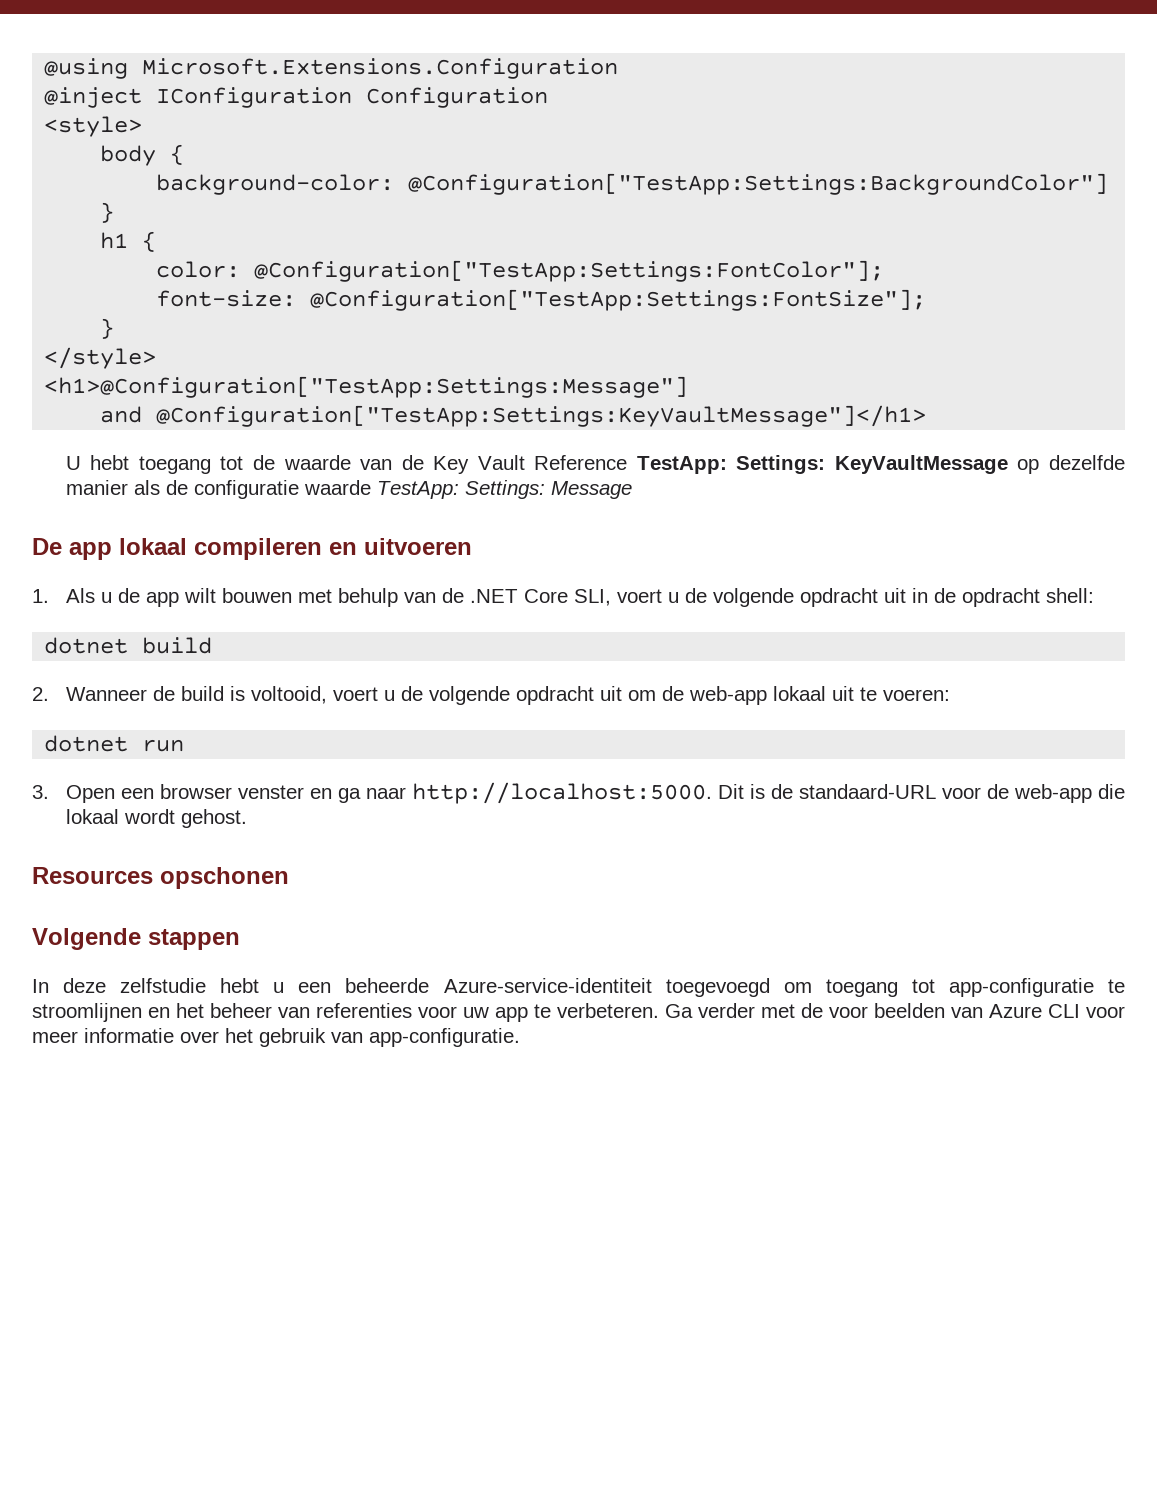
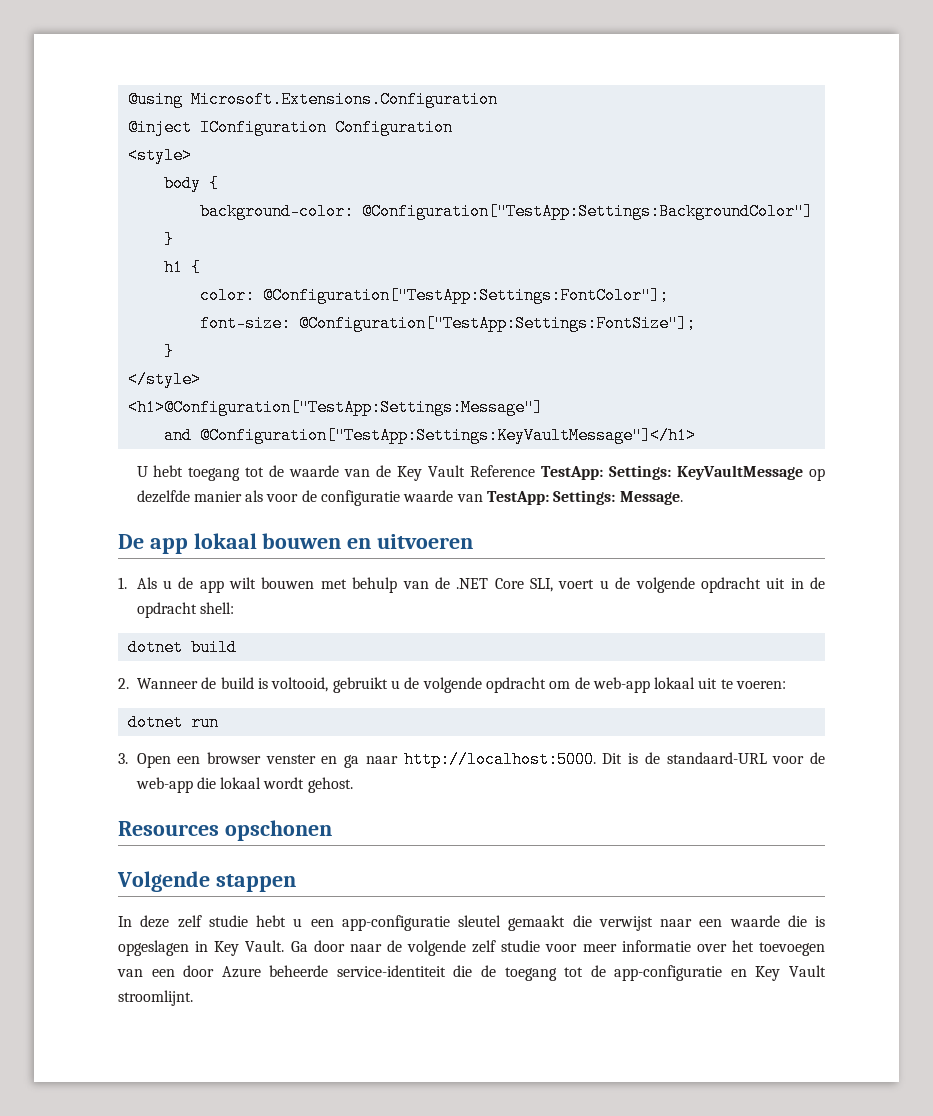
(160, 487) none -> [266,494,299,502] voor
[376,480,632,499] TestApp: Settings: Message -> [456,490,683,505] van TestApp: Settings: Message.
[194,538,322,560] compileren -> [262,533,342,549] bouwen
[332,686,622,705] voert u de volgende opdracht uit -> [332,677,546,693] gebruikt u de volgende opdracht
[120,978,207,993] zelfstudie -> [177,915,248,928] zelf studie
[345,978,1126,997] [32,1003,1080,1022] beheerde Azure-service-identiteit toegevoegd om toegang tot app-configuratie te stroomlijnen en het beheer van referenties voor uw app te verbeteren. Ga verder met de voor beelden van Azure CLI -> [341,915,825,931] [118,940,541,956] app-configuratie sleutel gemaakt die verwijst naar een waarde die is opgeslagen in Key Vault. Ga door naar de volgende zelf studie
[259,1028,520,1047] gebruik van app-configuratie. -> [759,942,825,956] [117,965,826,981] [118,990,193,1006] toevoegen van een door Azure beheerde service-identiteit die de toegang tot de app-configuratie en Key Vault stroomlijnt.

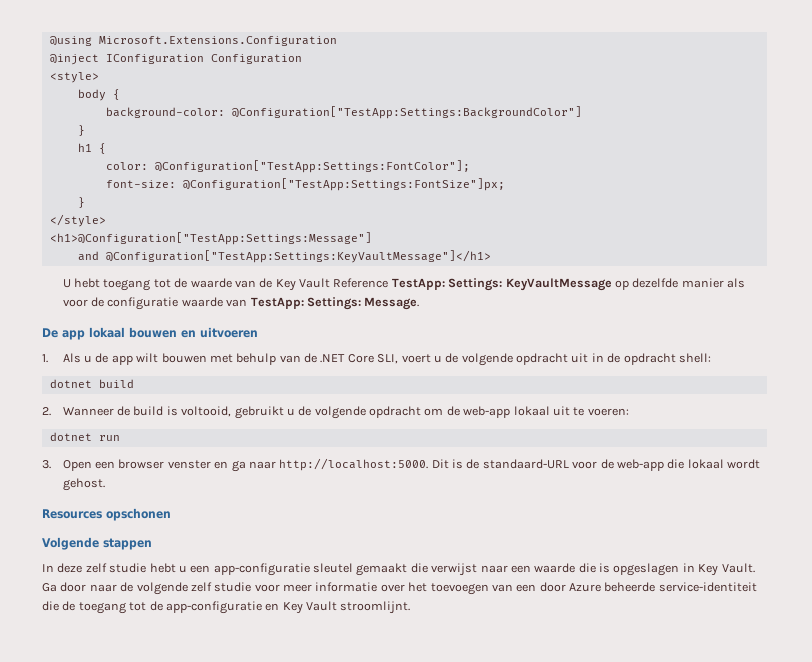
[298,315,696,332] @Configuration["TestApp:Settings:FontSize"]; -> [182,178,505,191] @Configuration["TestApp:Settings:FontSize"]px;

